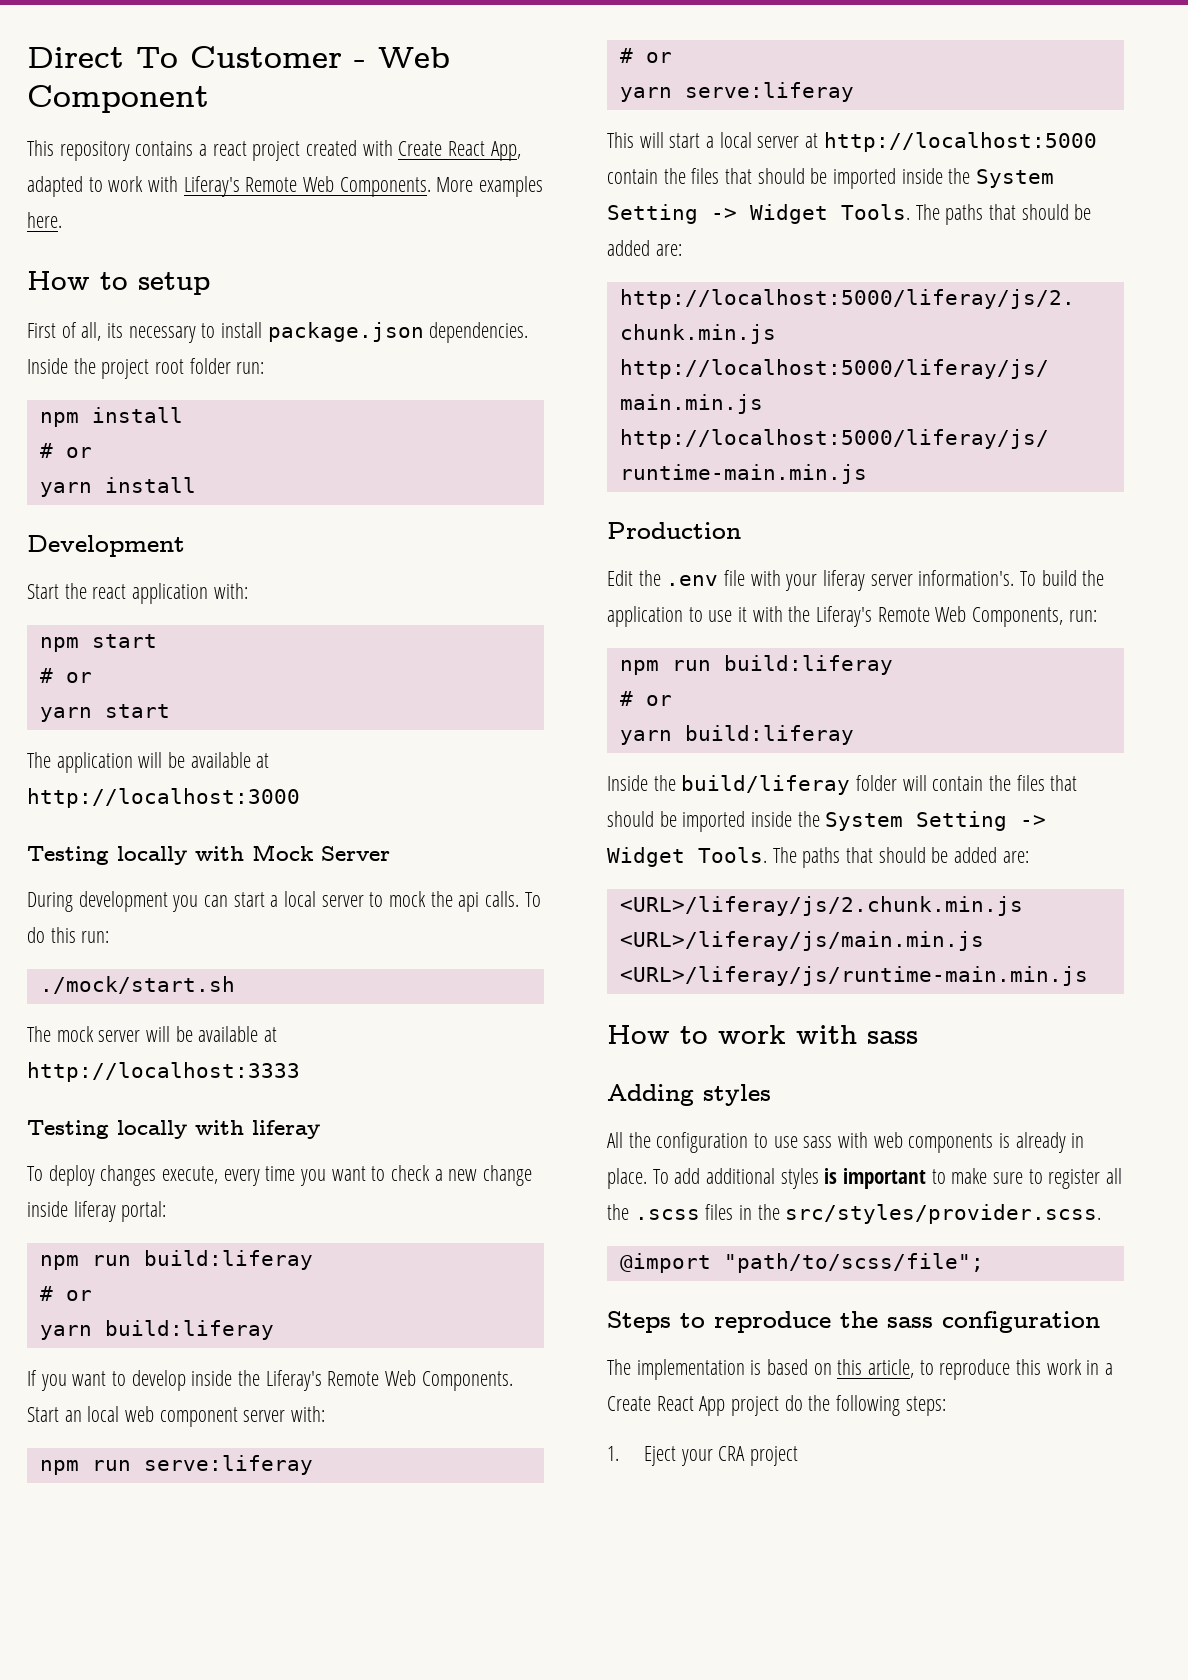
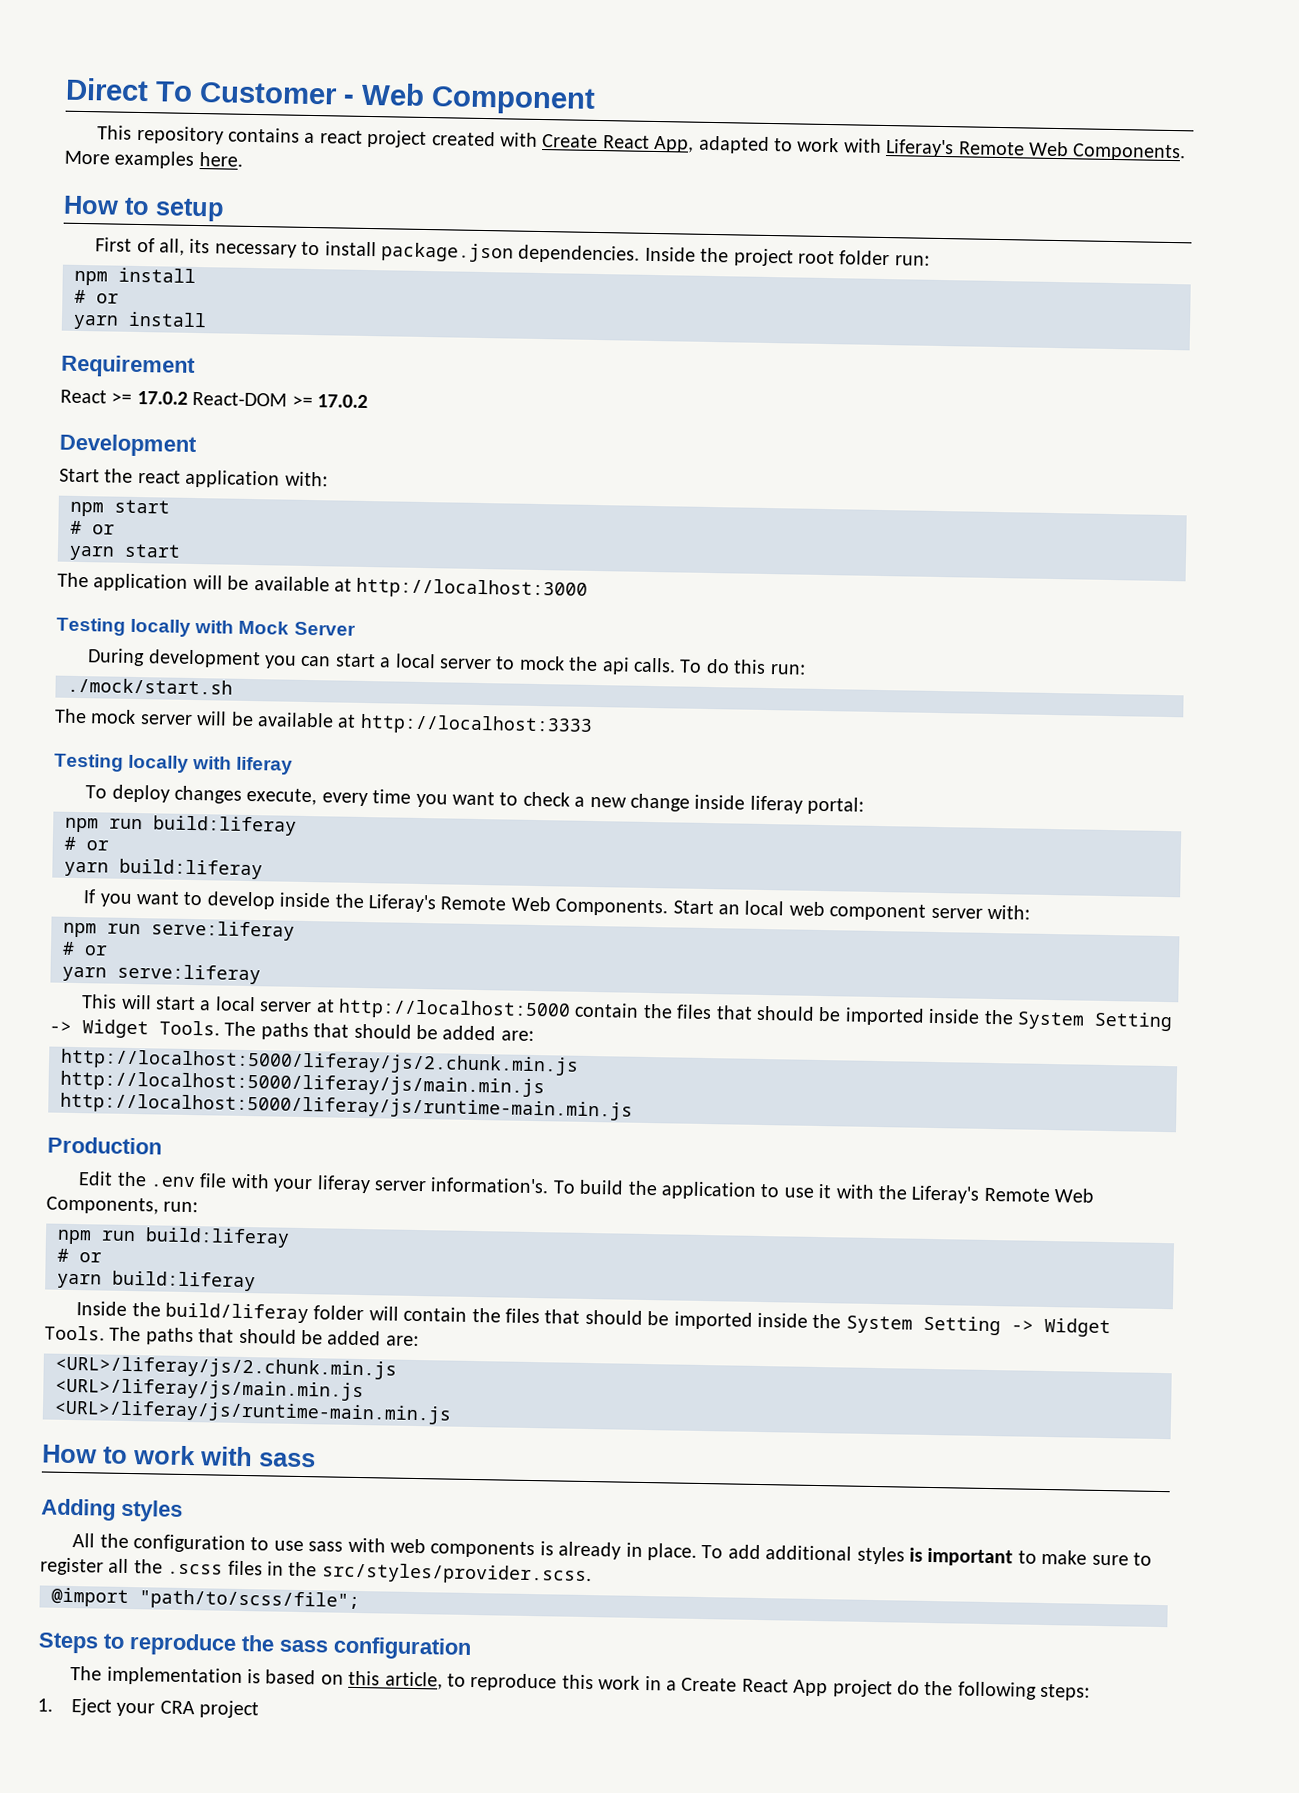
(196, 485) none -> [61,354,196,378] [60,389,368,409] // Requirement // React >= 17.0.2 React-DOM >= 17.0.2

